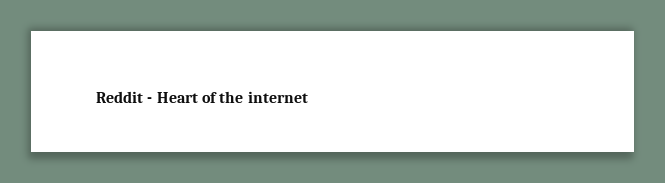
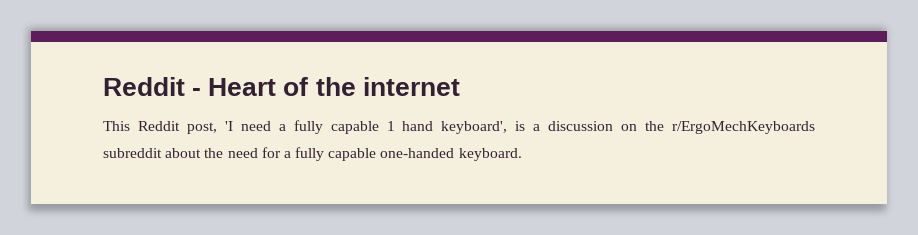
(308, 97) none -> [103,120,815,134] [103,147,522,161] // This Reddit post, 'I need a fully capable 1 hand keyboard', is a discussion on the r/ErgoMechKeyboards subreddit about the need for a fully capable one-handed keyboard.

